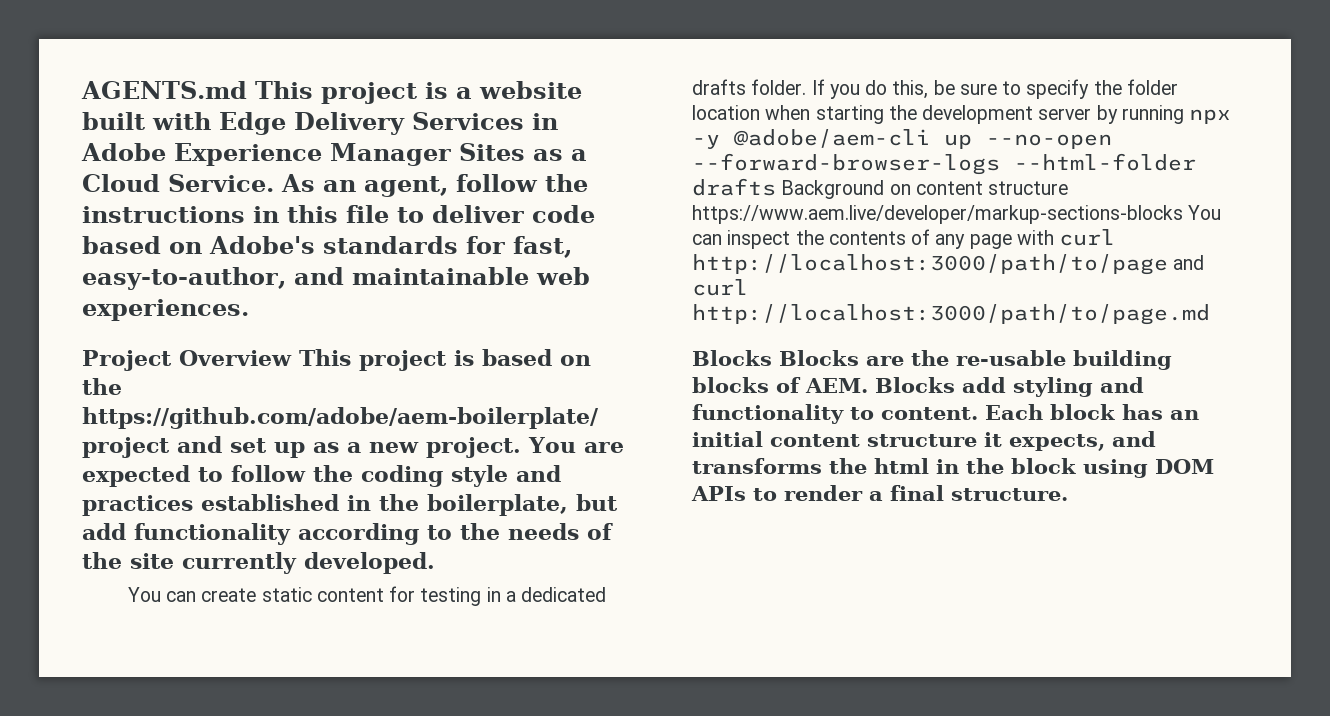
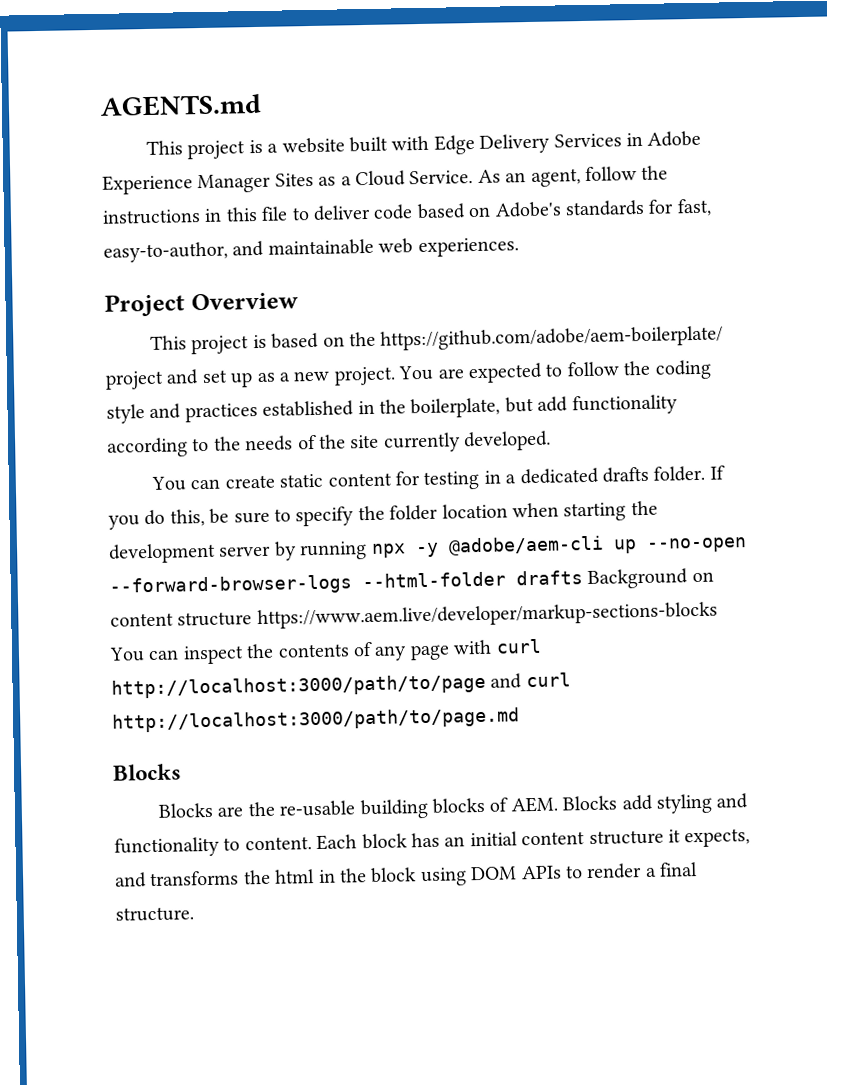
(247, 90) none -> (262, 105) //
(292, 358) none -> (299, 301) //
(772, 358) none -> (182, 772) //

